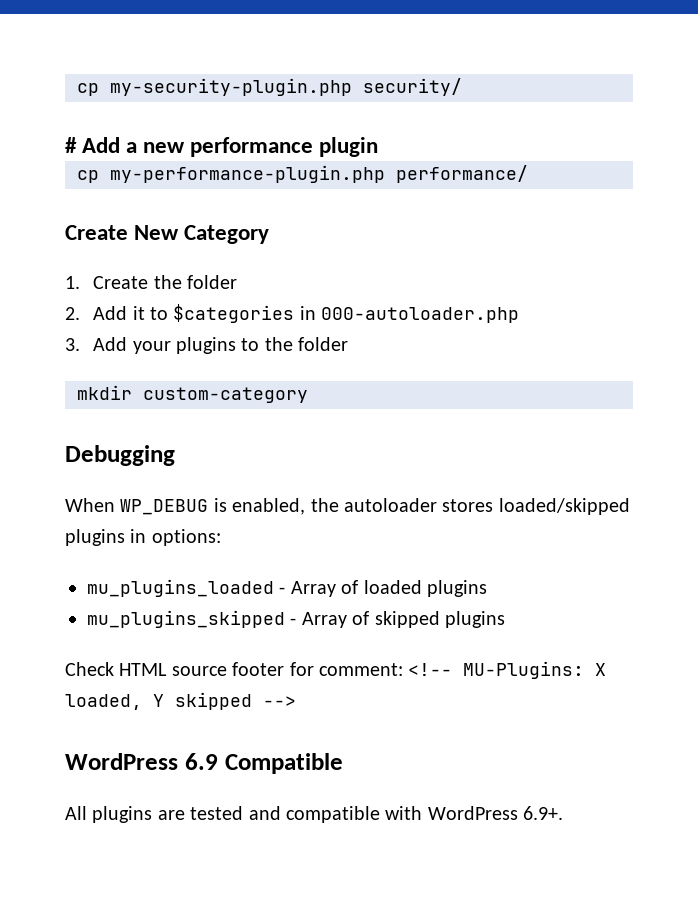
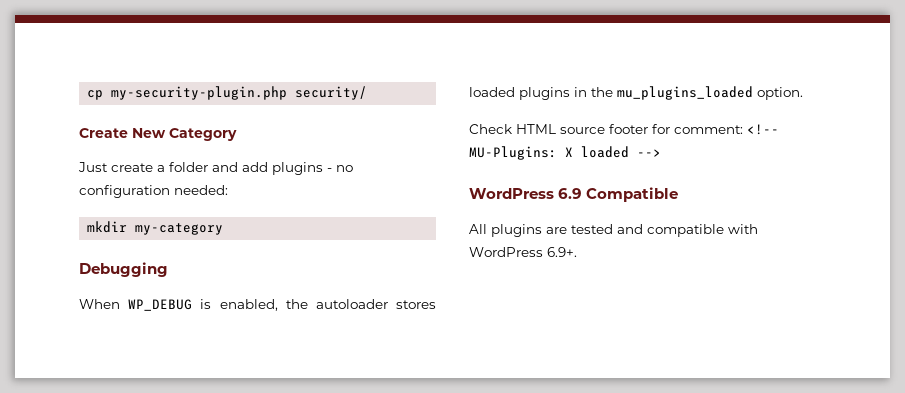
[65,137,379,157] [77,165,528,183] [65,225,270,244] [65,275,237,289] [65,304,520,323] [65,337,349,354] # Add a new performance plugin // cp my-performance-plugin.php performance/ // Create New Category // 1. Create the folder // 2. Add it to $categories in 000-autoloader.php // 3. Add your plugins to the folder -> [79,128,237,141] [78,162,353,175] [79,185,228,198] Create New Category // Just create a folder and add plugins - no configuration needed:
[143,387,308,403] custom-category -> [135,223,224,235] my-category
[498,498,630,515] loaded/skipped -> [469,87,515,97] loaded
[151,529,221,546] [87,579,487,597] [87,610,505,628] options: // mu_plugins_loaded - Array of loaded plugins // mu_plugins_skipped - Array of skipped plugins -> [591,86,803,100] the mu_plugins_loaded option.
[65,692,252,710] loaded, Y skipped -> [581,146,629,158] loaded

